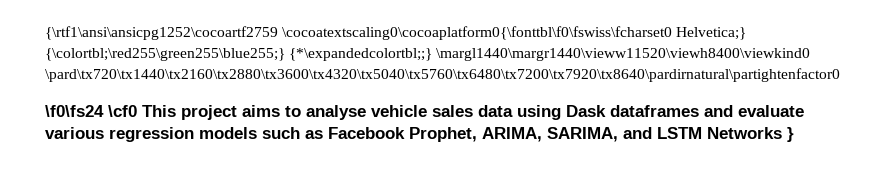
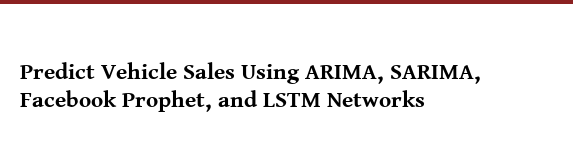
[45,26,747,40] [45,48,811,61] [45,68,840,82] [45,105,804,120] [45,127,618,142] {\rtf1\ansi\ansicpg1252\cocoartf2759 \cocoatextscaling0\cocoaplatform0{\fonttbl\f0\fswiss\fcharset0 Helvetica;} {\colortbl;\red255\green255\blue255;} {*\expandedcolortbl;;} \margl1440\margr1440\vieww11520\viewh8400\viewkind0 \pard\tx720\tx1440\tx2160\tx2880\tx3600\tx4320\tx5040\tx5760\tx6480\tx7200\tx7920\tx8640\pardirnatural\partightenfactor0 // \f0\fs24 \cf0 This project aims to analyse vehicle sales data using Dask dataframes and evaluate various regression models such as Facebook Prophet, ARIMA, SARIMA, -> [20,62,482,84] [20,90,213,112] Predict Vehicle Sales Using ARIMA, SARIMA, Facebook Prophet,
[787,127,794,142] } -> (426, 98) none

